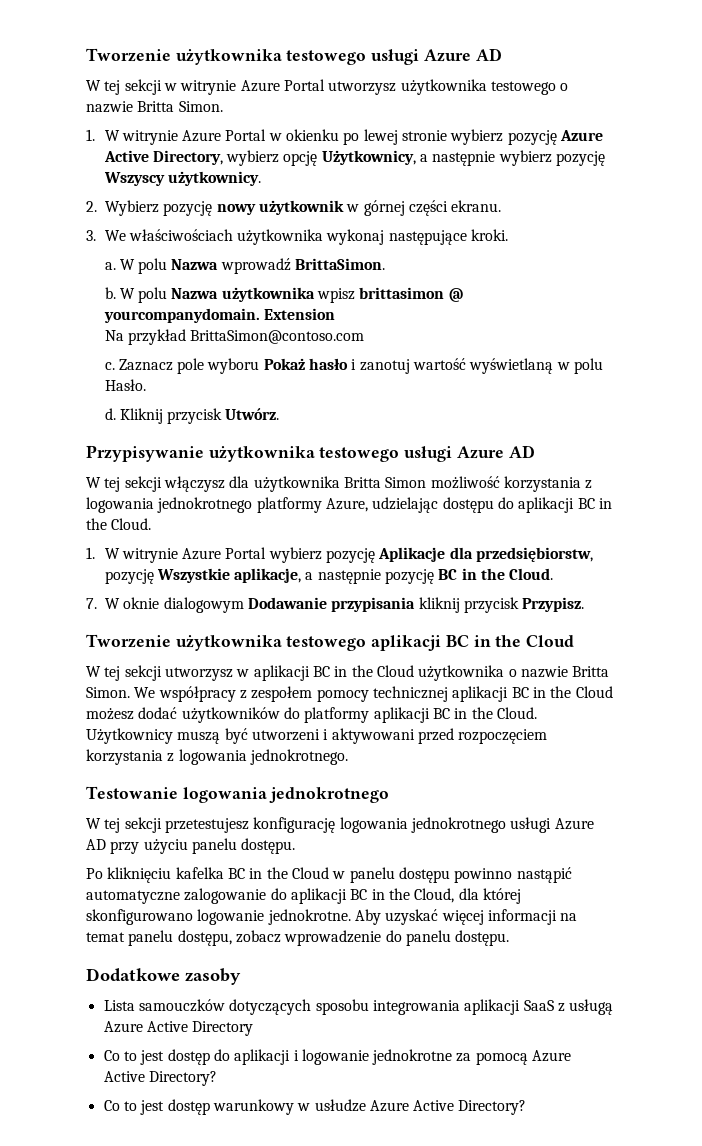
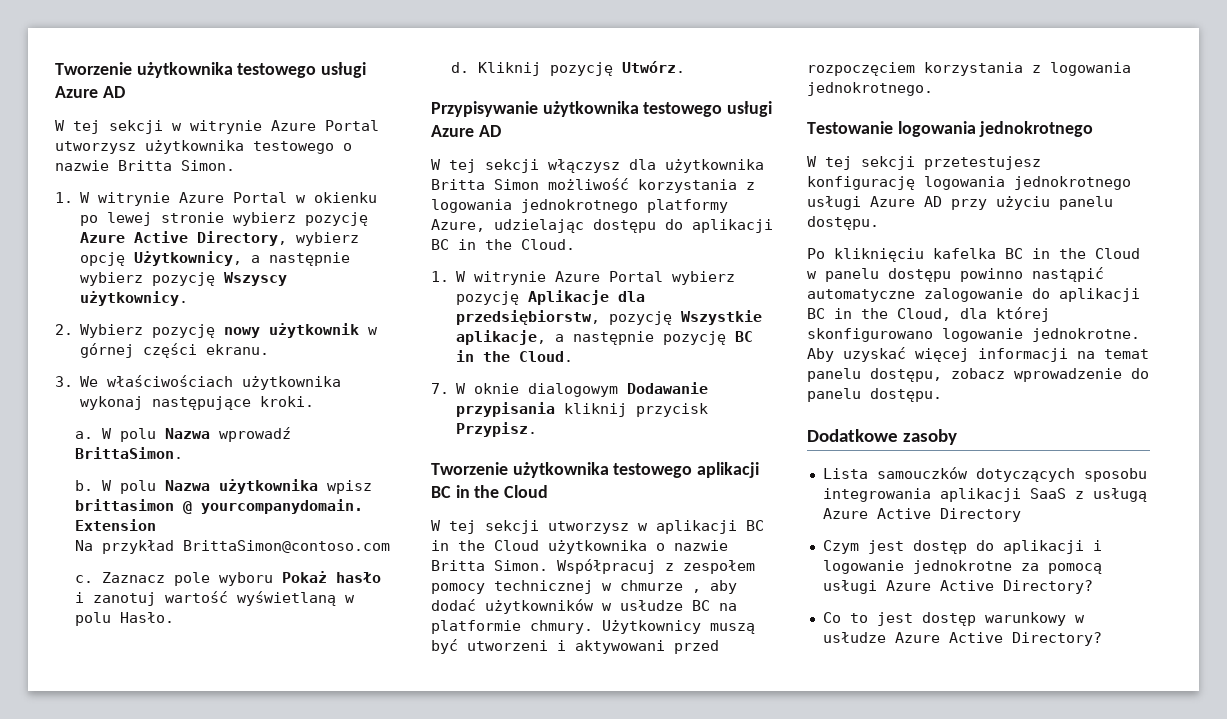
[167,408,223,424] przycisk -> [549,62,613,76] pozycję
[134,686,236,702] We współpracy -> [557,559,656,574] Współpracuj
[452,686,613,702] [86,707,537,723] aplikacji BC in the Cloud możesz dodać użytkowników do platformy aplikacji BC in the Cloud. -> [602,580,737,594] [431,599,737,614] [431,620,593,634] w chmurze , aby dodać użytkowników w usłudze BC na platformie chmury.
[103,1050,137,1061] Co to -> [822,540,859,554] Czym
(528, 1058) none -> [822,580,877,594] usługi

